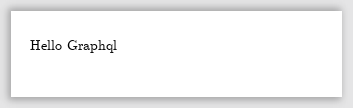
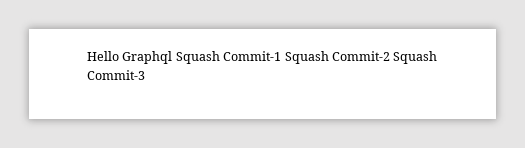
(117, 46) none -> [175,51,438,64] [87,70,145,80] Squash Commit-1 Squash Commit-2 Squash Commit-3

